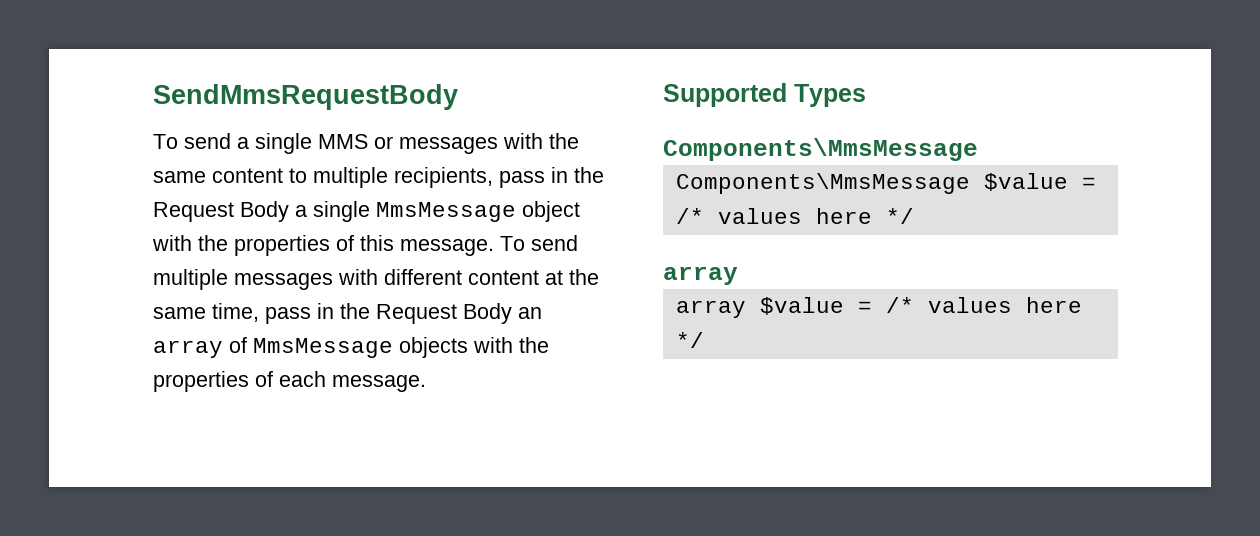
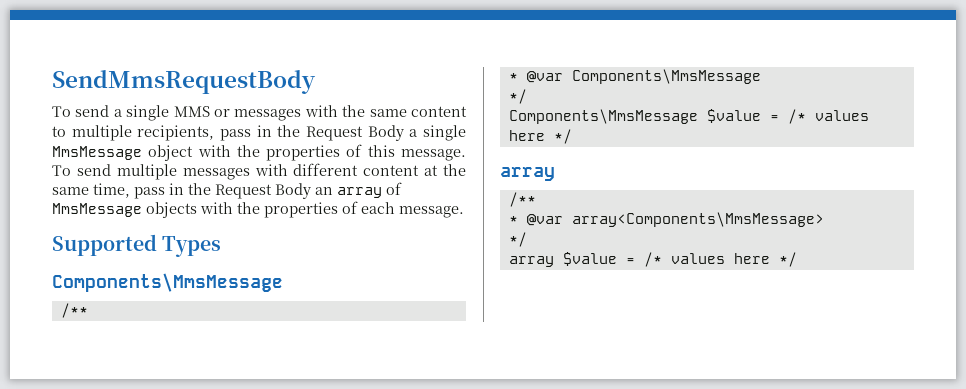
(978, 149) none -> [60,303,88,318] [508,69,761,84] [508,89,527,104] // /** // * @var Components\MmsMessage // */
(738, 276) none -> [508,192,536,207] [508,212,824,227] [508,232,527,247] // /** // * @var array<Components\MmsMessage> // */

